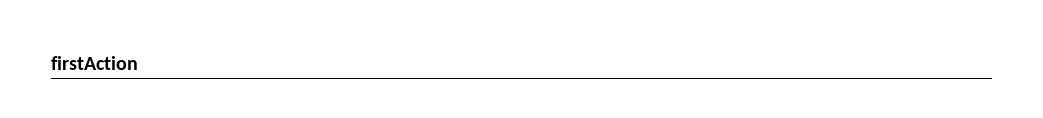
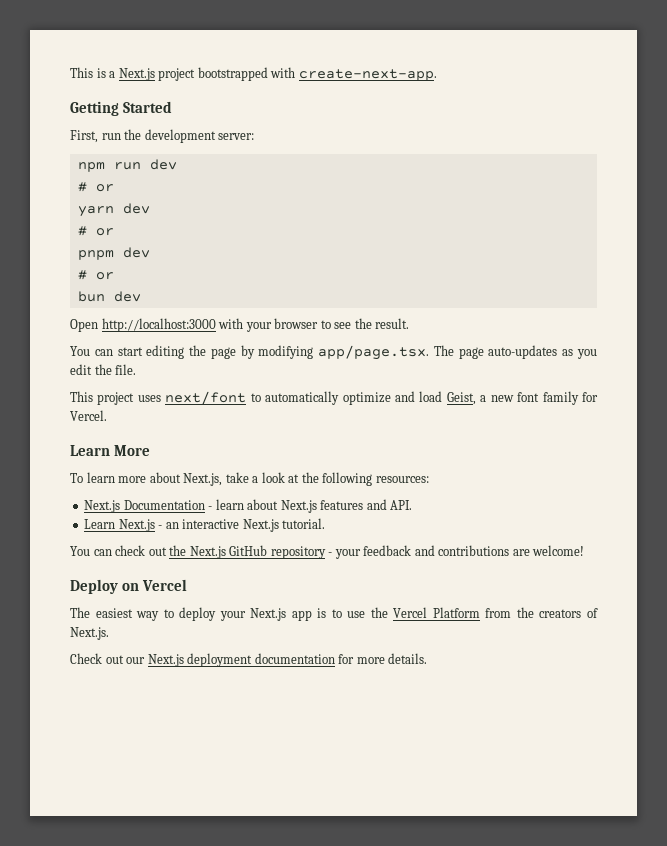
[51,56,138,70] firstAction -> [70,67,437,81] [70,101,173,116] [70,129,255,143] [77,159,177,172] [77,182,114,192] [77,203,150,217] [77,226,114,236] [77,247,150,260] [77,270,114,280] [77,291,141,302] [70,318,410,332] [70,345,597,360] [70,364,137,375] [70,391,599,405] [70,410,107,421] [70,445,151,456] [70,472,429,486] [84,499,413,513] [84,518,326,532] [70,545,585,559] [70,579,188,594] [70,607,598,621] [70,627,109,640] [70,653,428,667] This is a Next.js project bootstrapped with create-next-app. // Getting Started // First, run the development server: // npm run dev // # or // yarn dev // # or // pnpm dev // # or // bun dev // Open http://localhost:3000 with your browser to see the result. // You can start editing the page by modifying app/page.tsx. The page auto-updates as you edit the file. // This project uses next/font to automatically optimize and load Geist, a new font family for Vercel. // Learn More // To learn more about Next.js, take a look at the following resources: // Next.js Documentation - learn about Next.js features and API. // Learn Next.js - an interactive Next.js tutorial. // You can check out the Next.js GitHub repository - your feedback and contributions are welcome! // Deploy on Vercel // The easiest way to deploy your Next.js app is to use the Vercel Platform from the creators of Next.js. // Check out our Next.js deployment documentation for more details.

